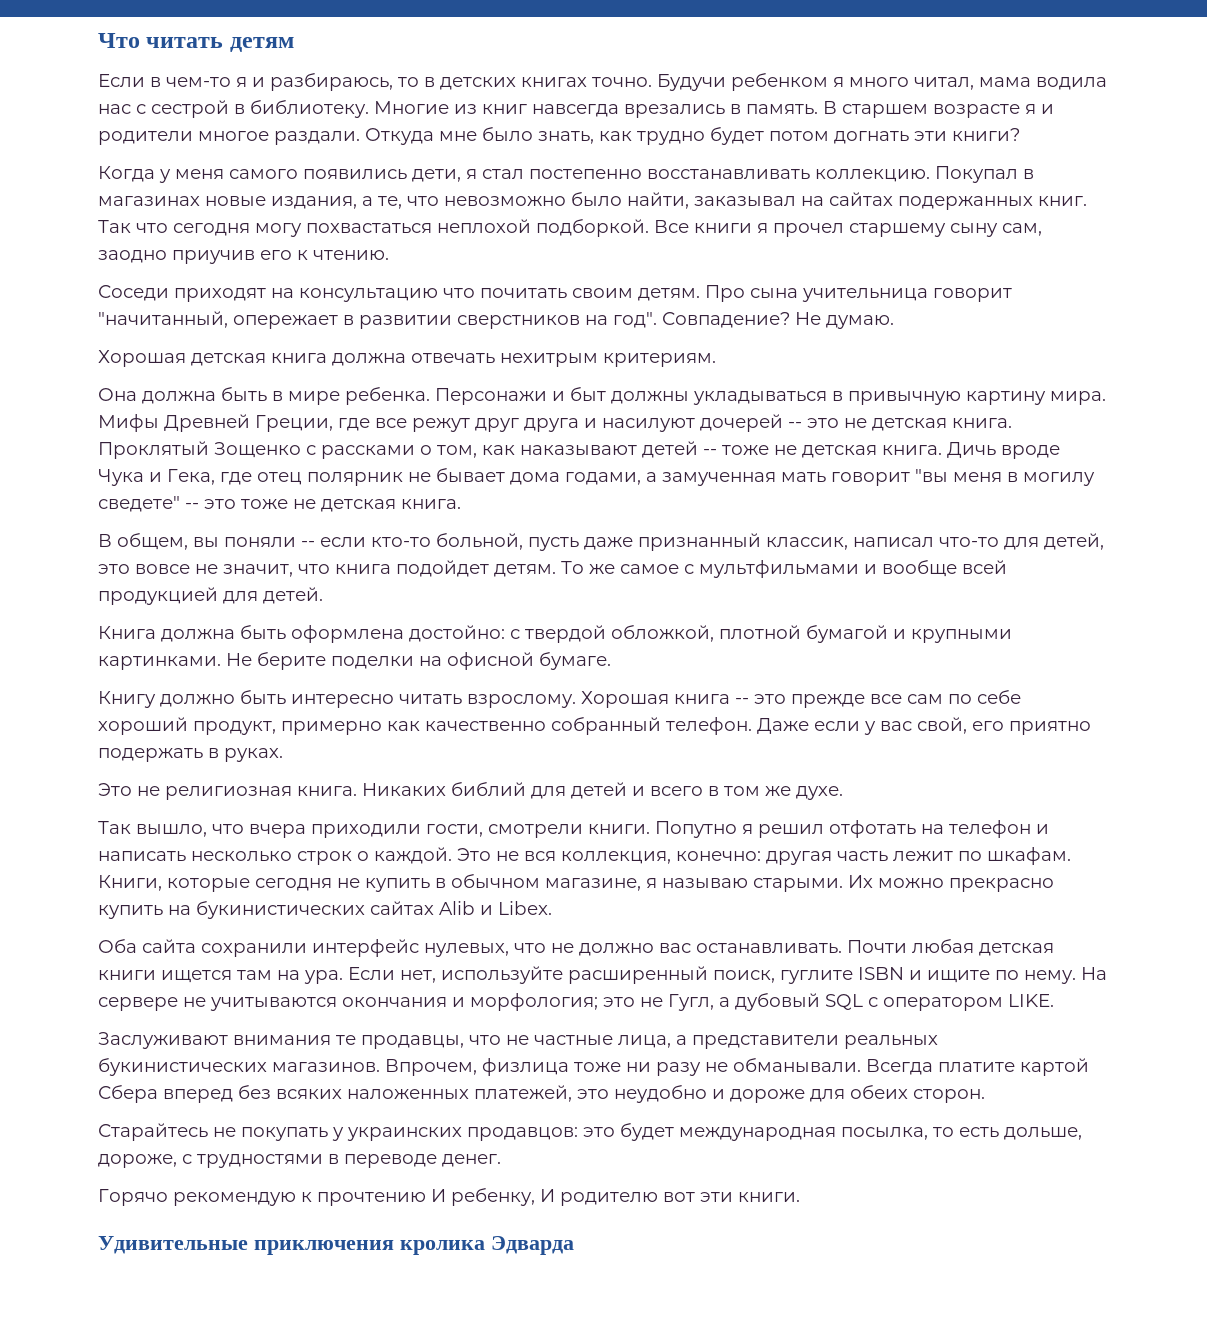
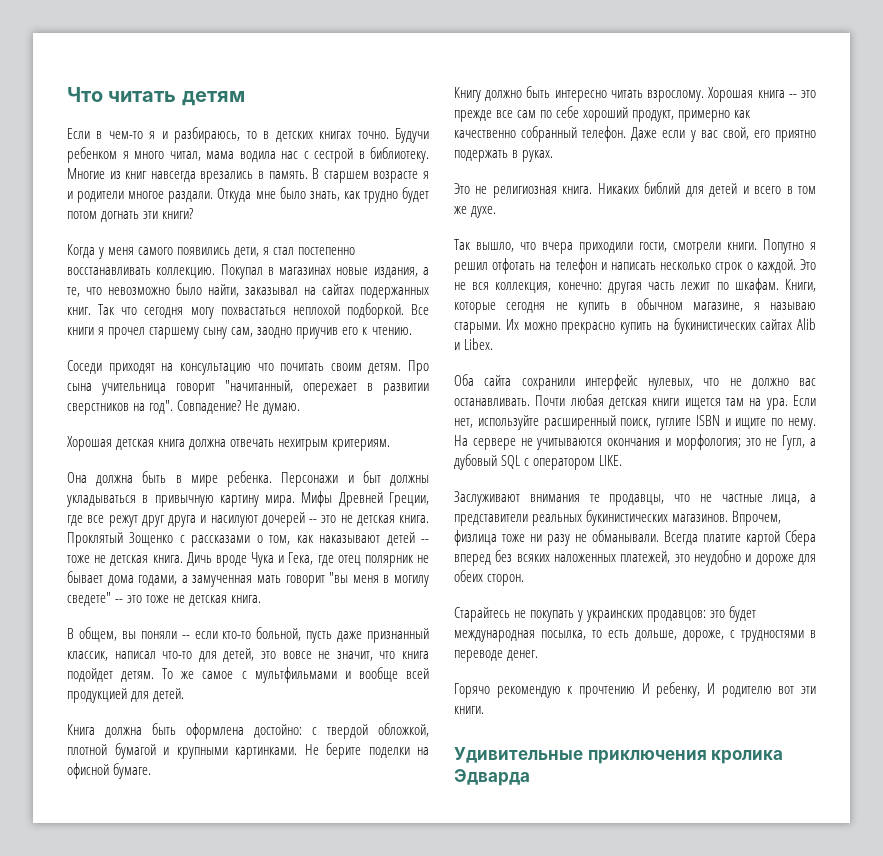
[321,445,415,459] рассками -> [191,535,251,547] рассказами

